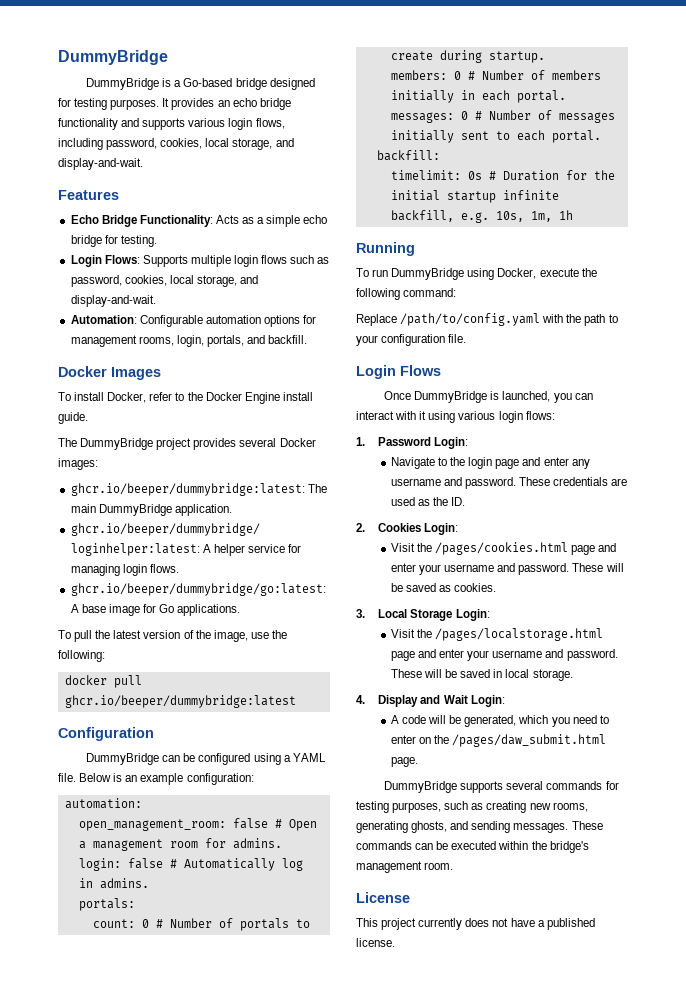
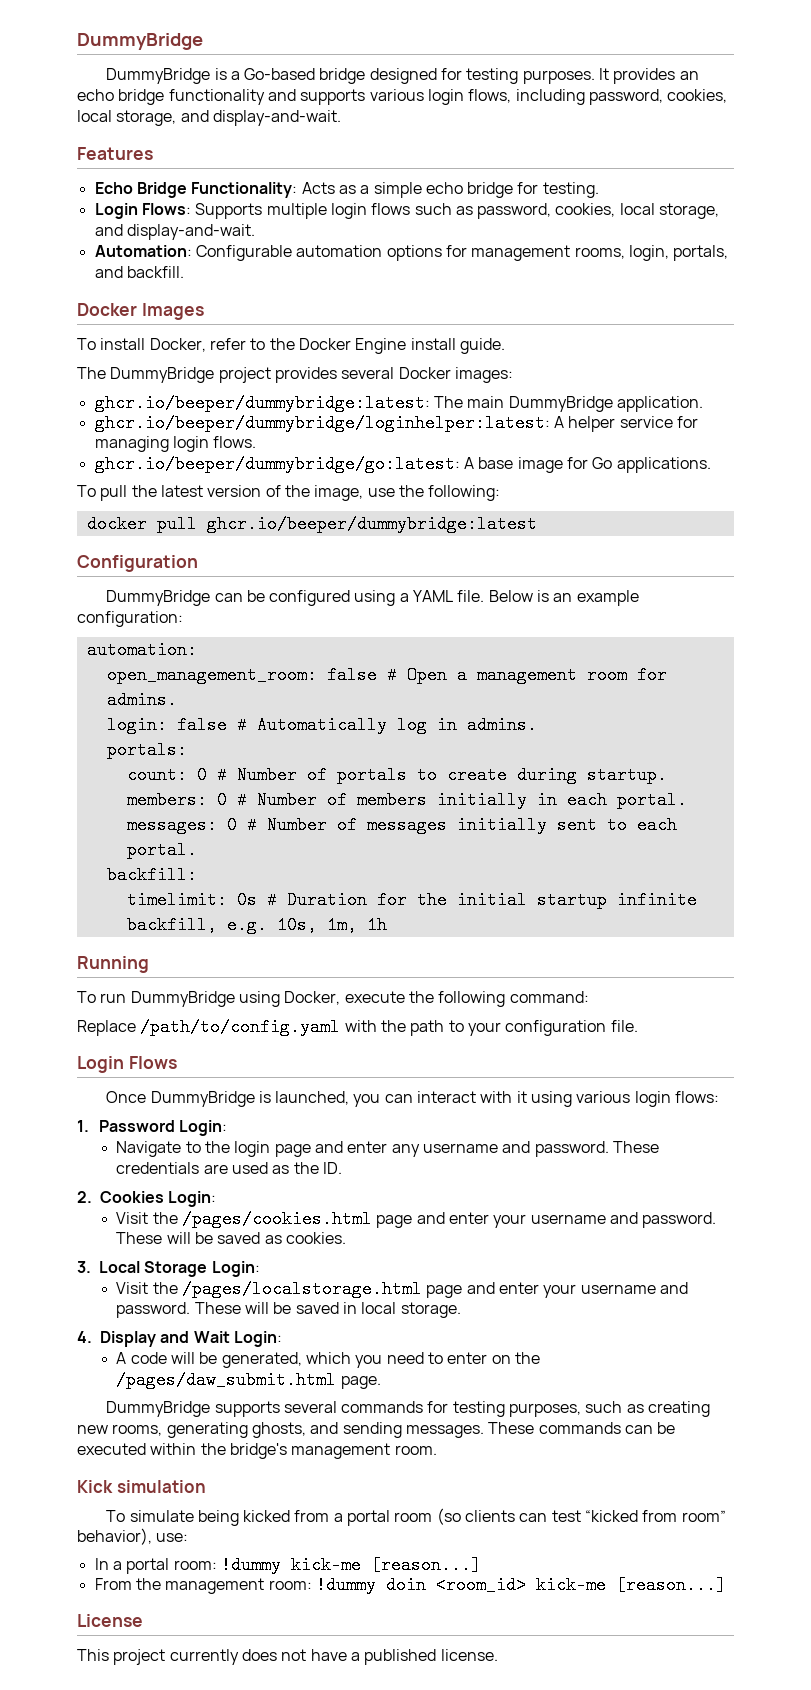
(454, 866) none -> [77,1480,206,1493] [106,1508,726,1526] [77,1528,189,1545] [94,1556,481,1574] [94,1576,726,1594] // Kick simulation // To simulate being kicked from a portal room (so clients can test “kicked from room” behavior), use: // In a portal room: !dummy kick-me [reason...] // From the management room: !dummy doin <room_id> kick-me [reason...]

